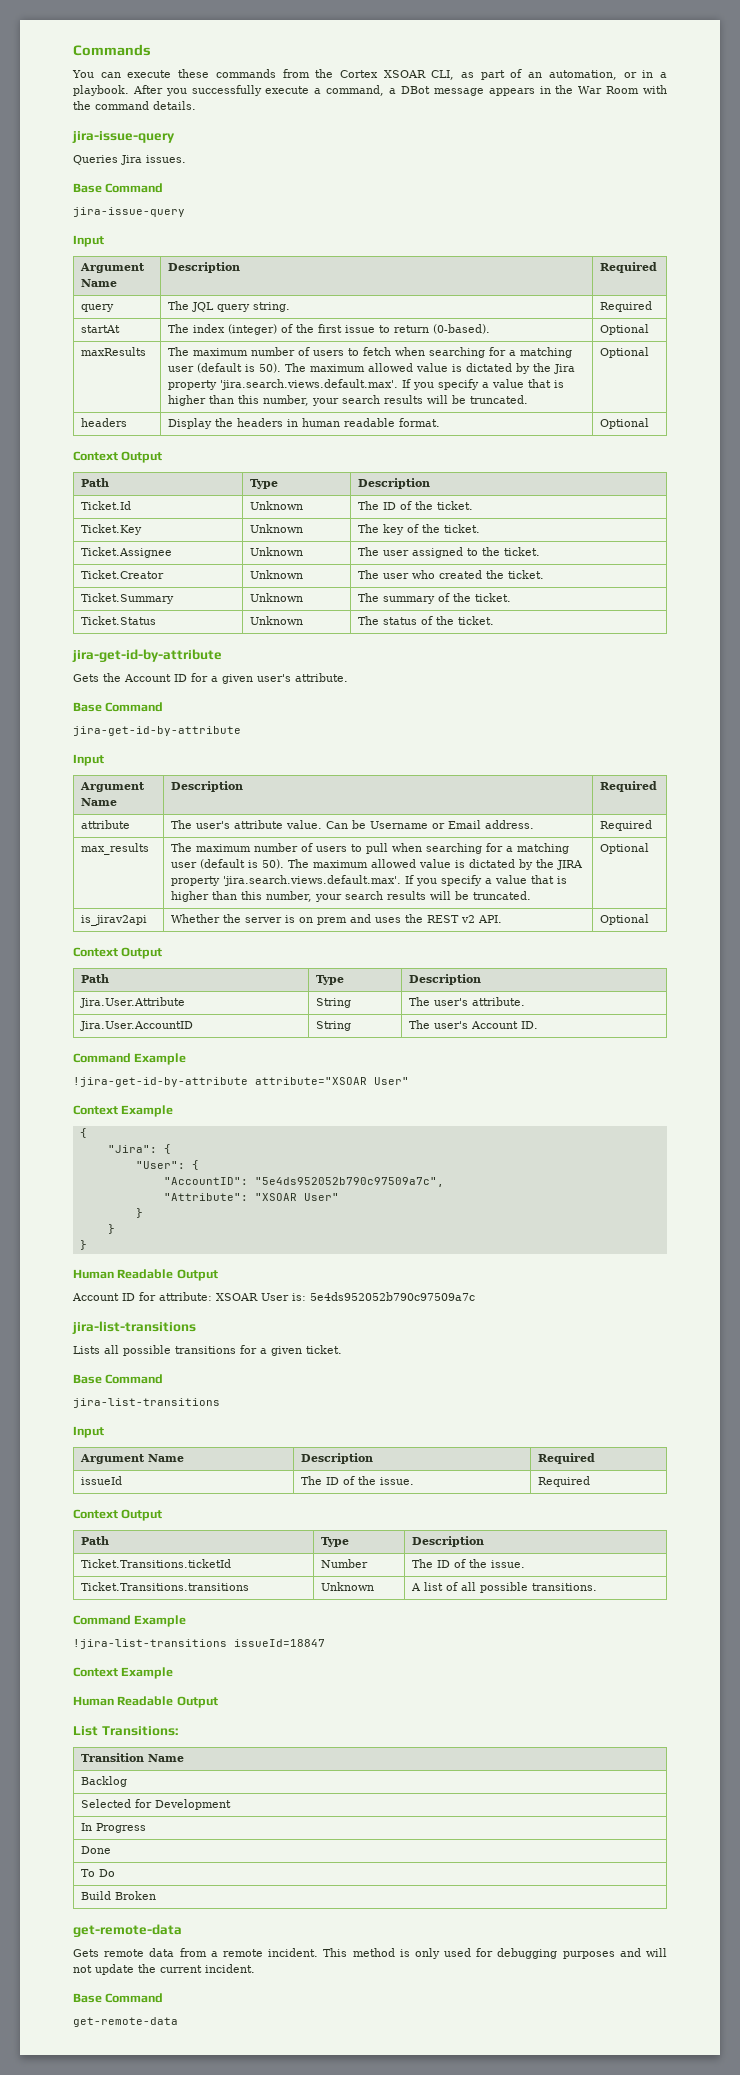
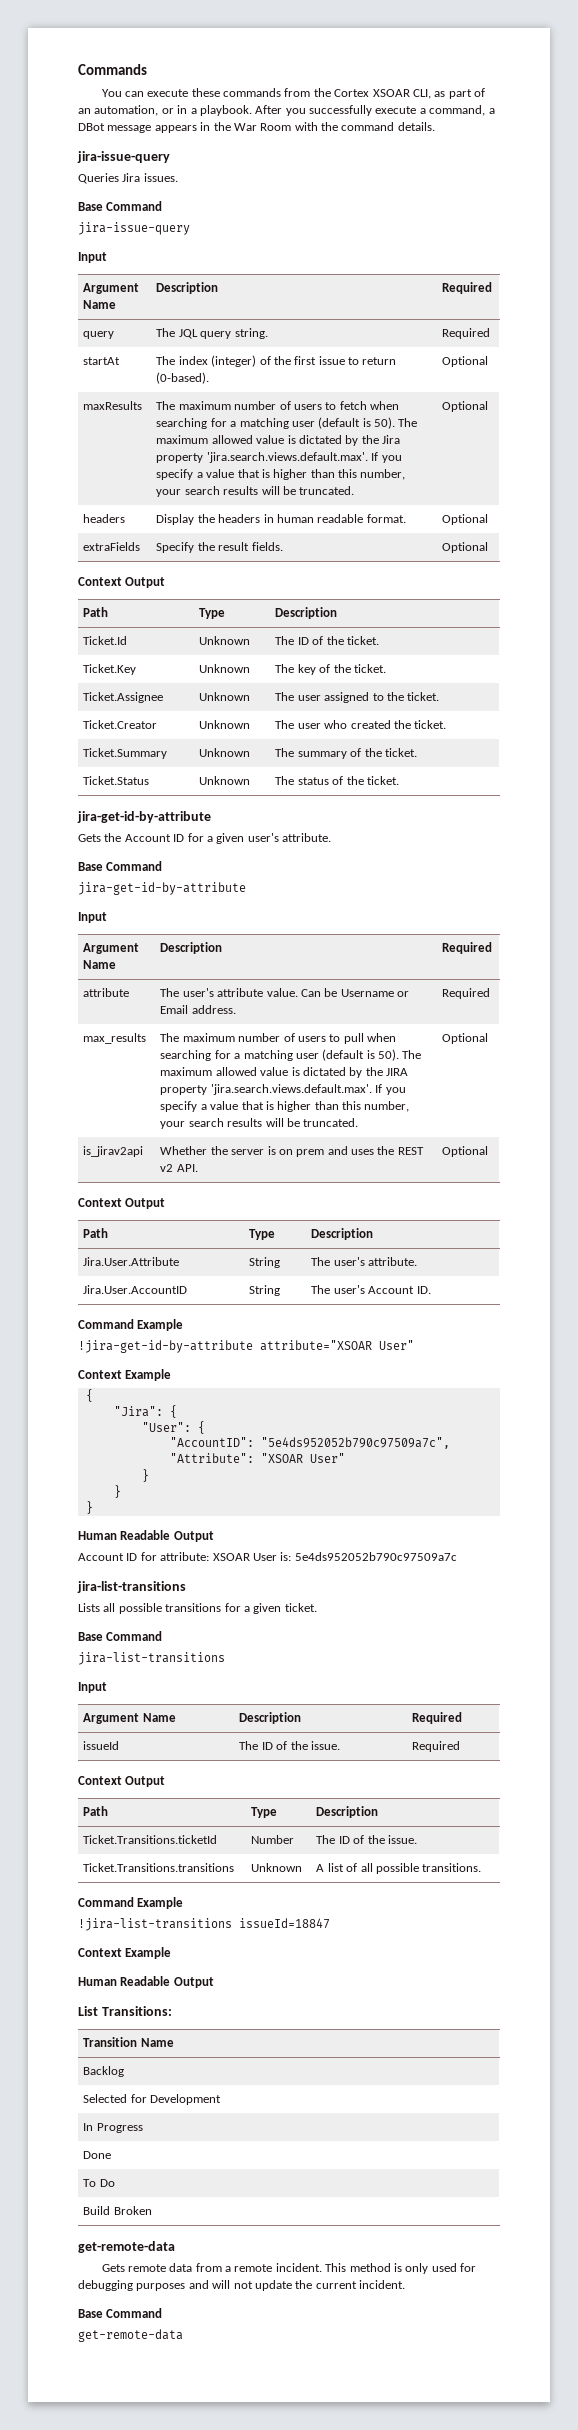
(649, 423) none -> [83,542,141,551] [156,542,283,553] [442,542,489,553] // extraFields | Specify the result fields. | Optional

